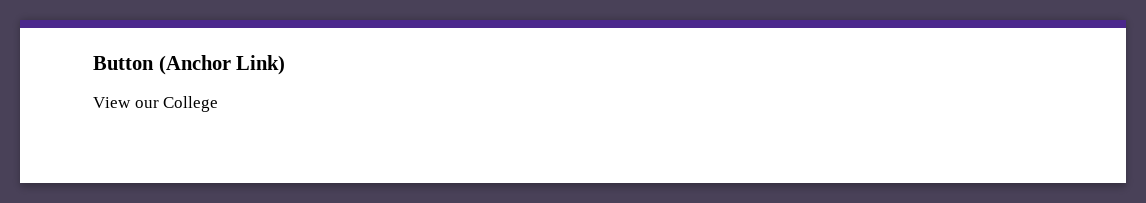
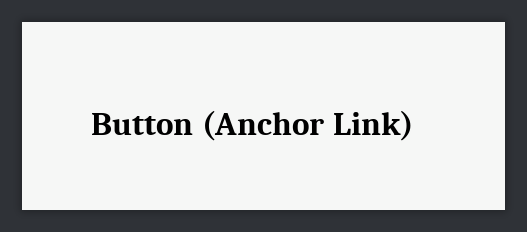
[93,96,219,112] // View our College -> (413, 125) none

